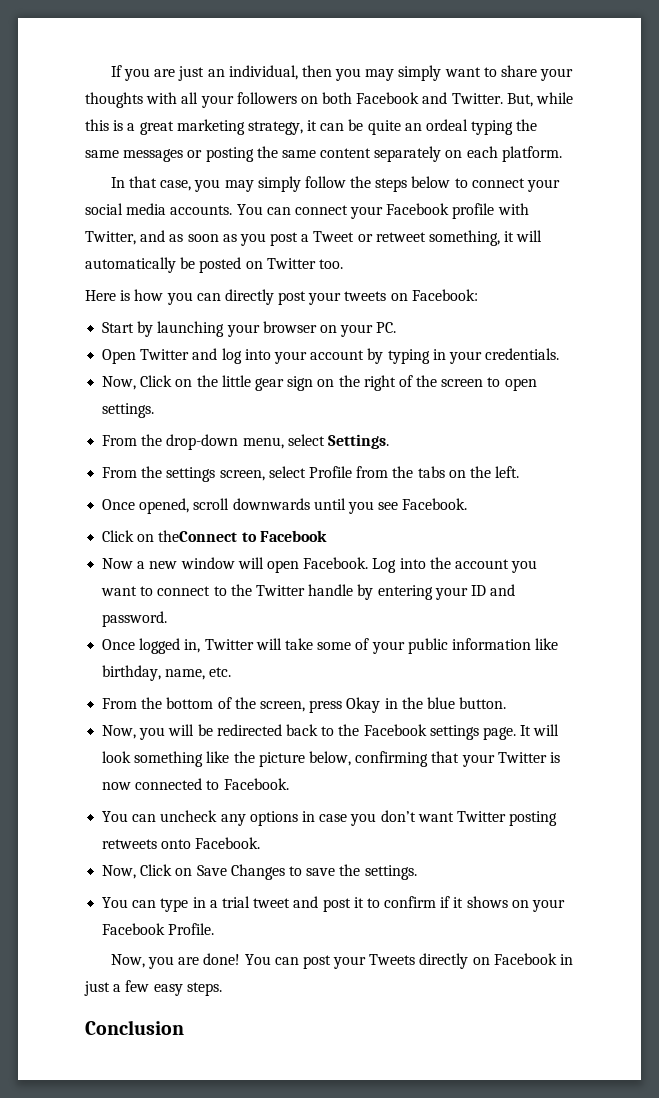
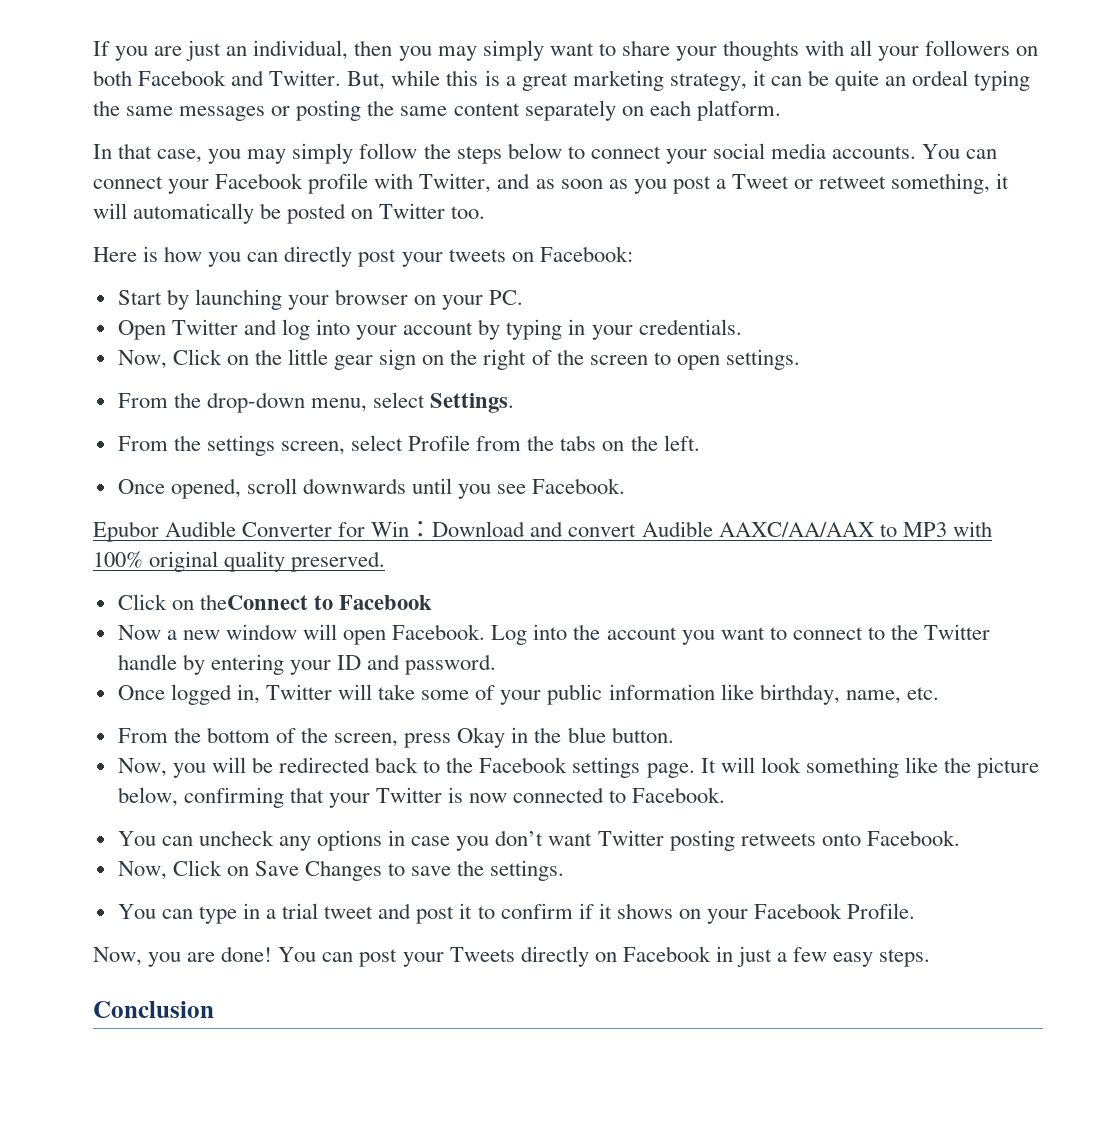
(468, 504) none -> [93,521,992,542] [93,551,386,572] // Epubor Audible Converter for Win：Download and convert Audible AAXC/AA/AAX to MP3 with 100% original quality preserved.

